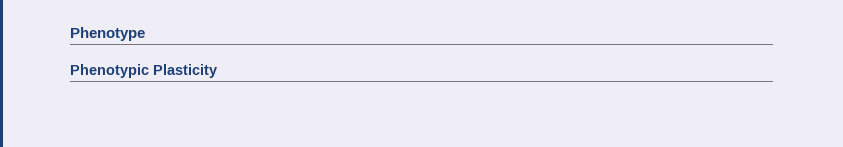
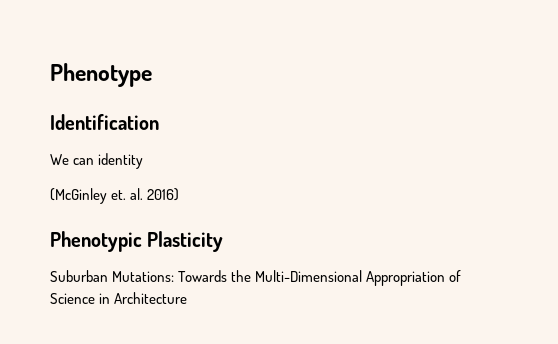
[70,64,217,78] Phenotypic Plasticity -> [50,114,159,130] [50,153,144,169] [50,188,180,204] [50,231,224,252] [50,270,462,286] [50,292,188,304] Identification // We can identity // (McGinley et. al. 2016) // Phenotypic Plasticity // Suburban Mutations: Towards the Multi-Dimensional Appropriation of Science in Architecture

